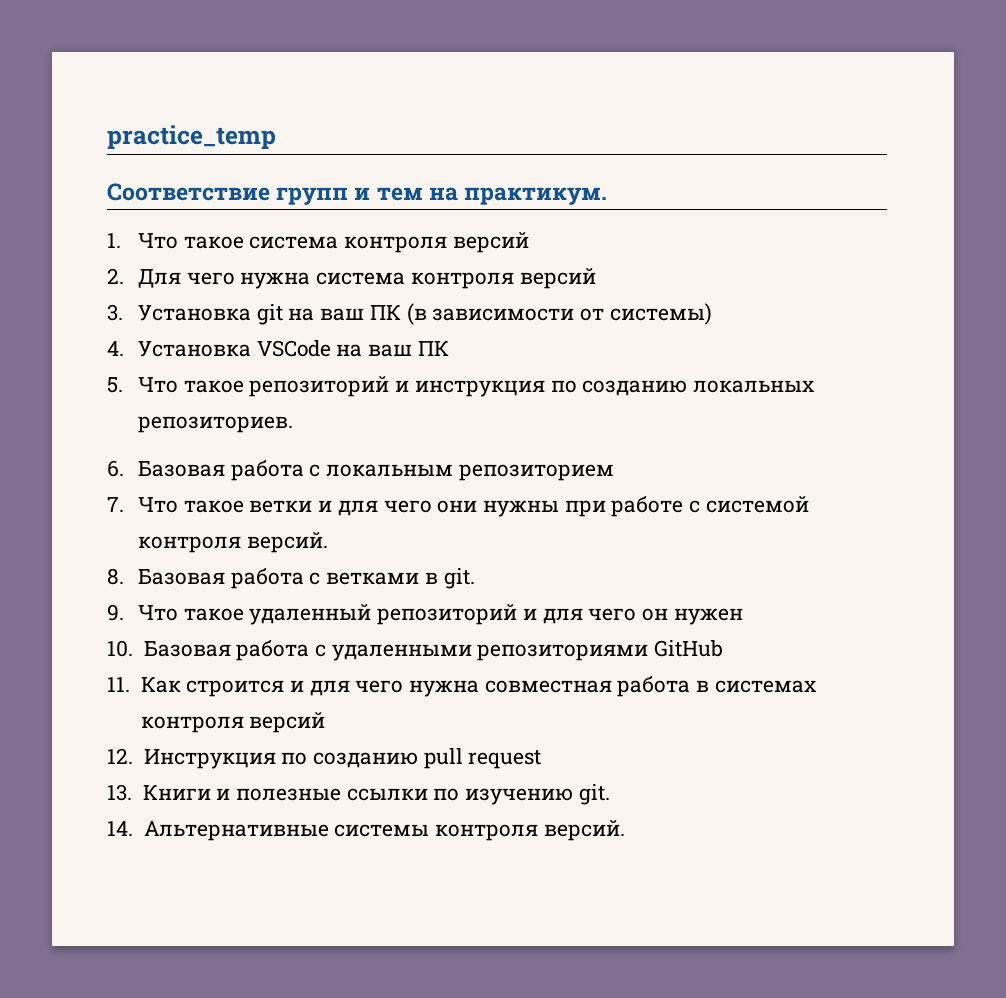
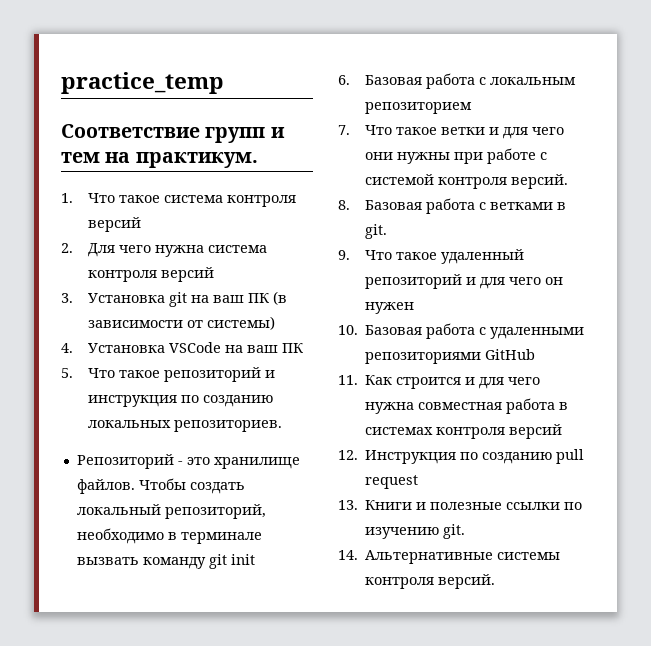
(294, 424) none -> [76,454,300,469] [76,478,245,494] [76,504,266,519] [76,528,262,544] [76,554,255,569] // Репозиторий - это хранилище файлов. Чтобы создать локальный репозиторий, необходимо в терминале вызвать команду git init

